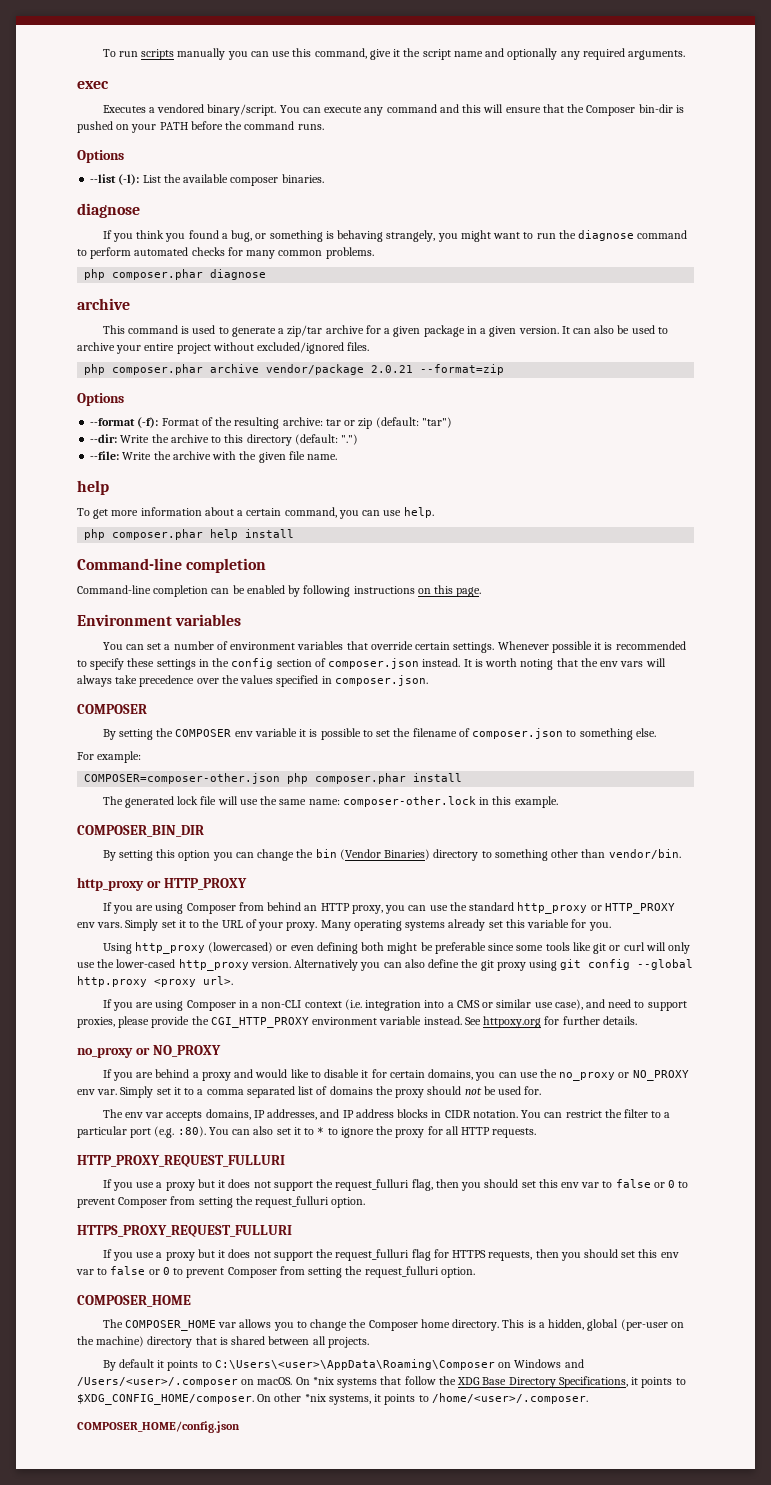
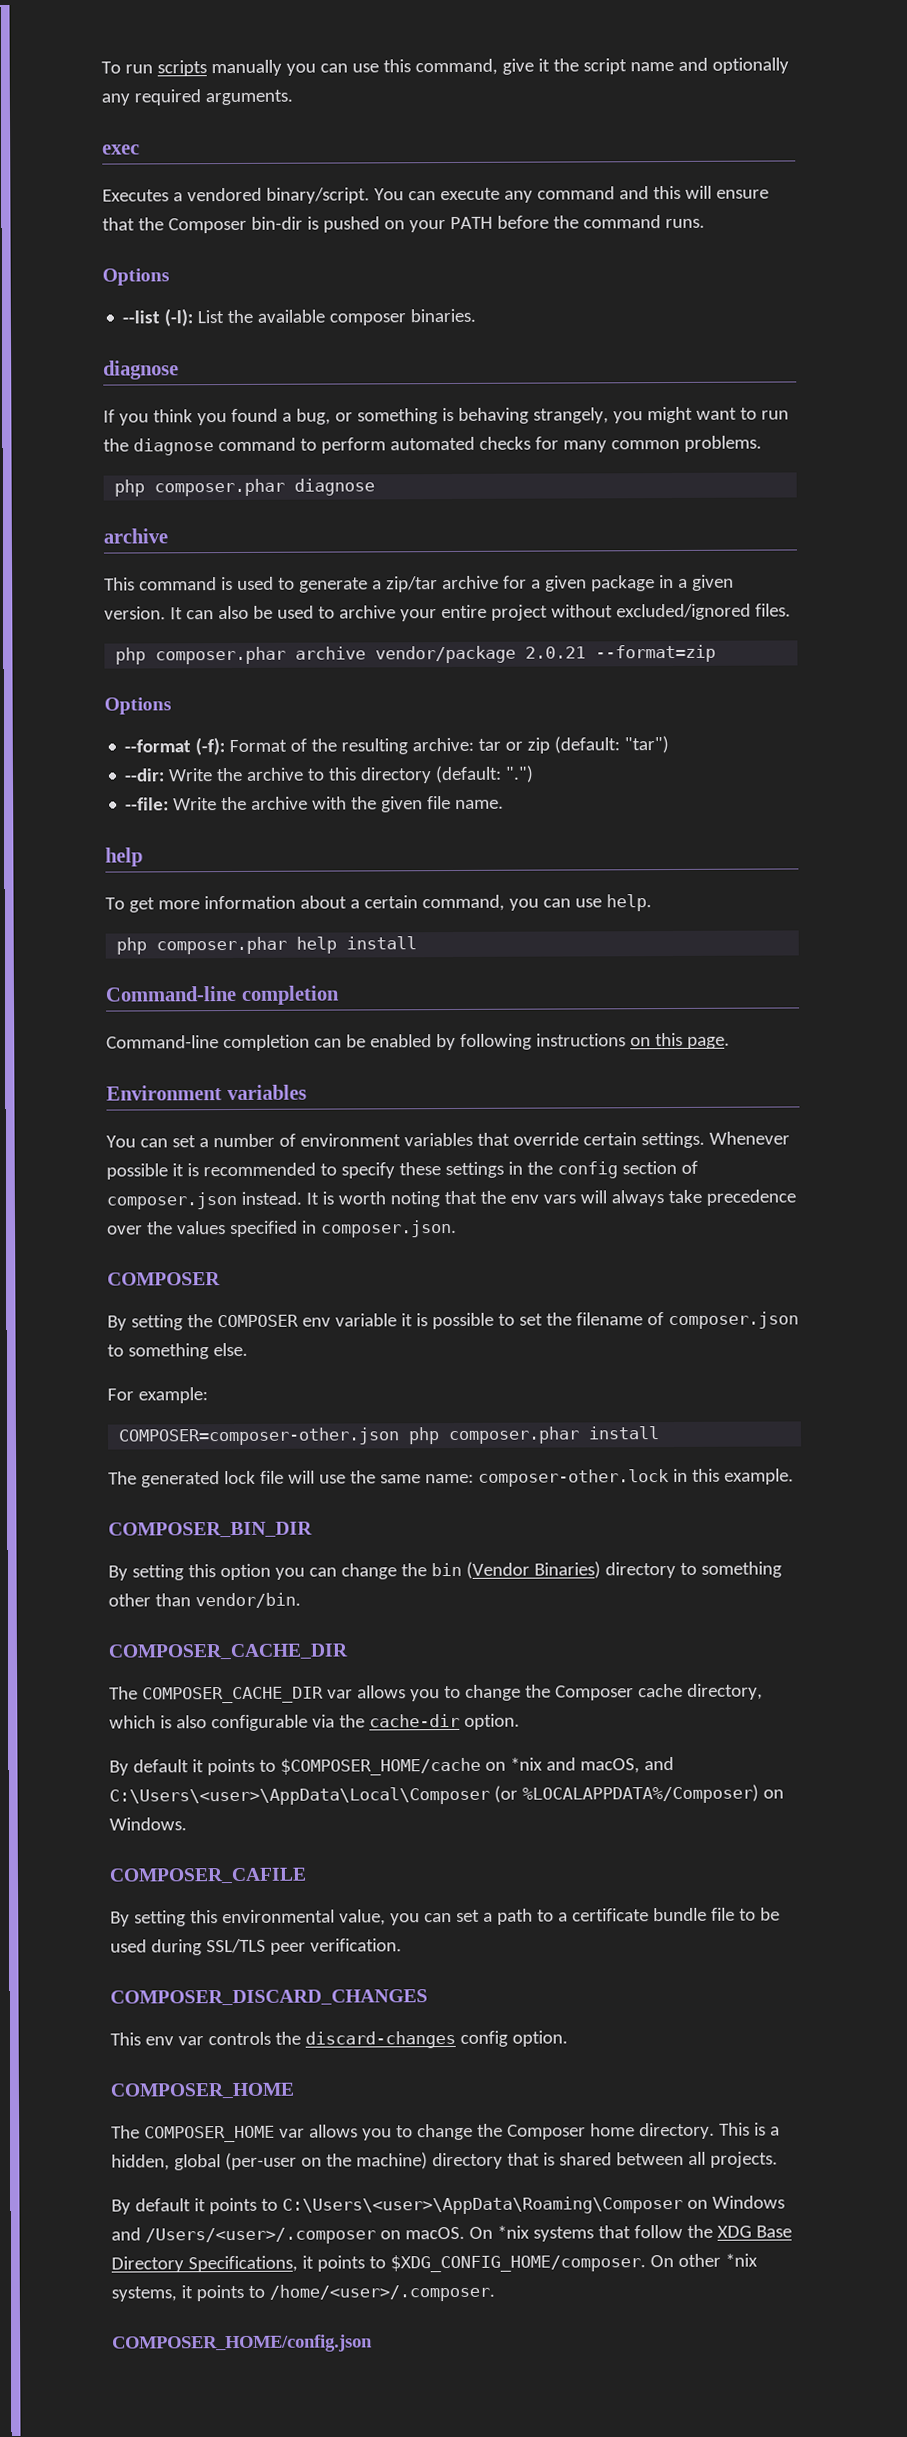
[77,877,247,891] [102,902,675,914] [77,919,611,931] [102,942,691,954] [77,959,694,971] [77,976,233,987] [102,999,687,1011] [77,1016,637,1028] [77,1045,221,1058] [102,1069,689,1081] [77,1086,542,1098] [102,1109,671,1121] [77,1126,537,1138] [77,1155,285,1167] [102,1179,689,1191] [77,1196,366,1208] [77,1225,292,1237] [102,1249,679,1261] [76,1266,439,1278] http_proxy or HTTP_PROXY // If you are using Composer from behind an HTTP proxy, you can use the standard http_proxy or HTTP_PROXY env vars. Simply set it to the URL of your proxy. Many operating systems already set this variable for you. // Using http_proxy (lowercased) or even defining both might be preferable since some tools like git or curl will only use the lower-cased http_proxy version. Alternatively you can also define the git proxy using git config --global http.proxy <proxy url>. // If you are using Composer in a non-CLI context (i.e. integration into a CMS or similar use case), and need to support proxies, please provide the CGI_HTTP_PROXY environment variable instead. See httpoxy.org for further details. // no_proxy or NO_PROXY // If you are behind a proxy and would like to disable it for certain domains, you can use the no_proxy or NO_PROXY env var. Simply set it to a comma separated list of domains the proxy should not be used for. // The env var accepts domains, IP addresses, and IP address blocks in CIDR notation. You can restrict the filter to a particular port (e.g. :80). You can also set it to * to ignore the proxy for all HTTP requests. // HTTP_PROXY_REQUEST_FULLURI // If you use a proxy but it does not support the request_fulluri flag, then you should set this env var to false or 0 to prevent Composer from setting the request_fulluri option. // HTTPS_PROXY_REQUEST_FULLURI // If you use a proxy but it does not support the request_fulluri flag for HTTPS requests, then you should set this env var to false or 0 to prevent Composer from setting the request_fulluri -> [108,1643,348,1660] [109,1683,763,1704] [109,1713,520,1732] [109,1757,674,1776] [109,1784,784,1806] [109,1817,187,1831] [109,1867,307,1884] [110,1907,780,1927] [110,1938,402,1956] [110,1989,428,2006] [110,2030,508,2049] COMPOSER_CACHE_DIR // The COMPOSER_CACHE_DIR var allows you to change the Composer cache directory, which is also configurable via the cache-dir option. // By default it points to $COMPOSER_HOME/cache on *nix and macOS, and C:\Users\<user>\AppData\Local\Composer (or %LOCALAPPDATA%/Composer) on Windows. // COMPOSER_CAFILE // By setting this environmental value, you can set a path to a certificate bundle file to be used during SSL/TLS peer verification. // COMPOSER_DISCARD_CHANGES // This env var controls the discard-changes config

